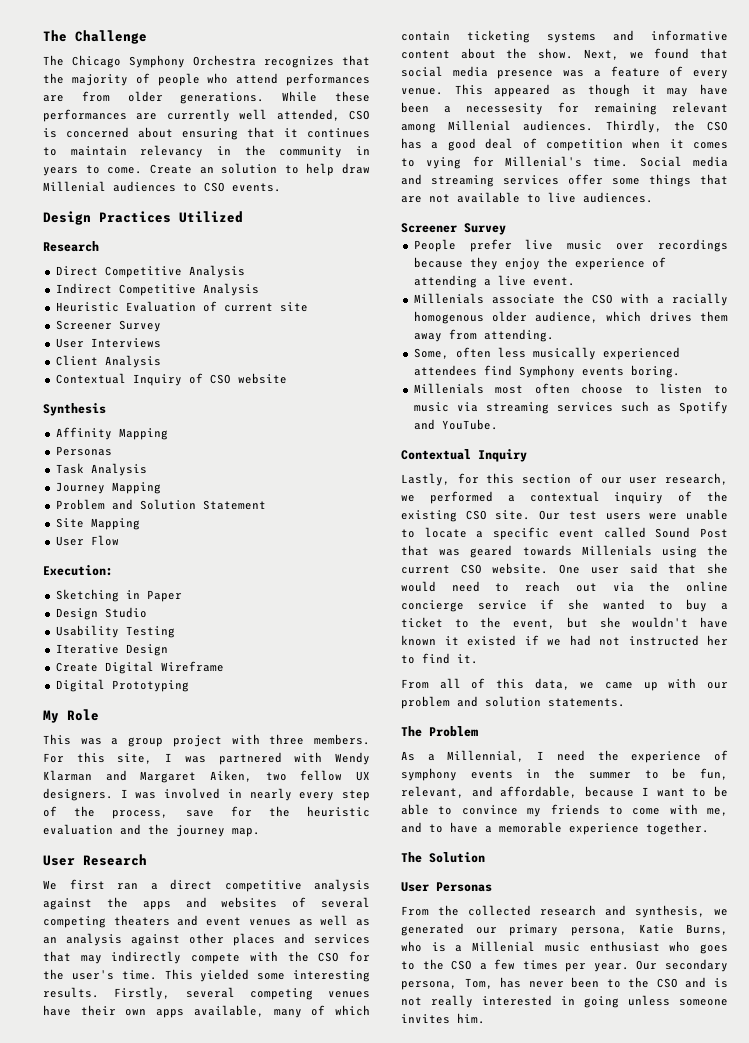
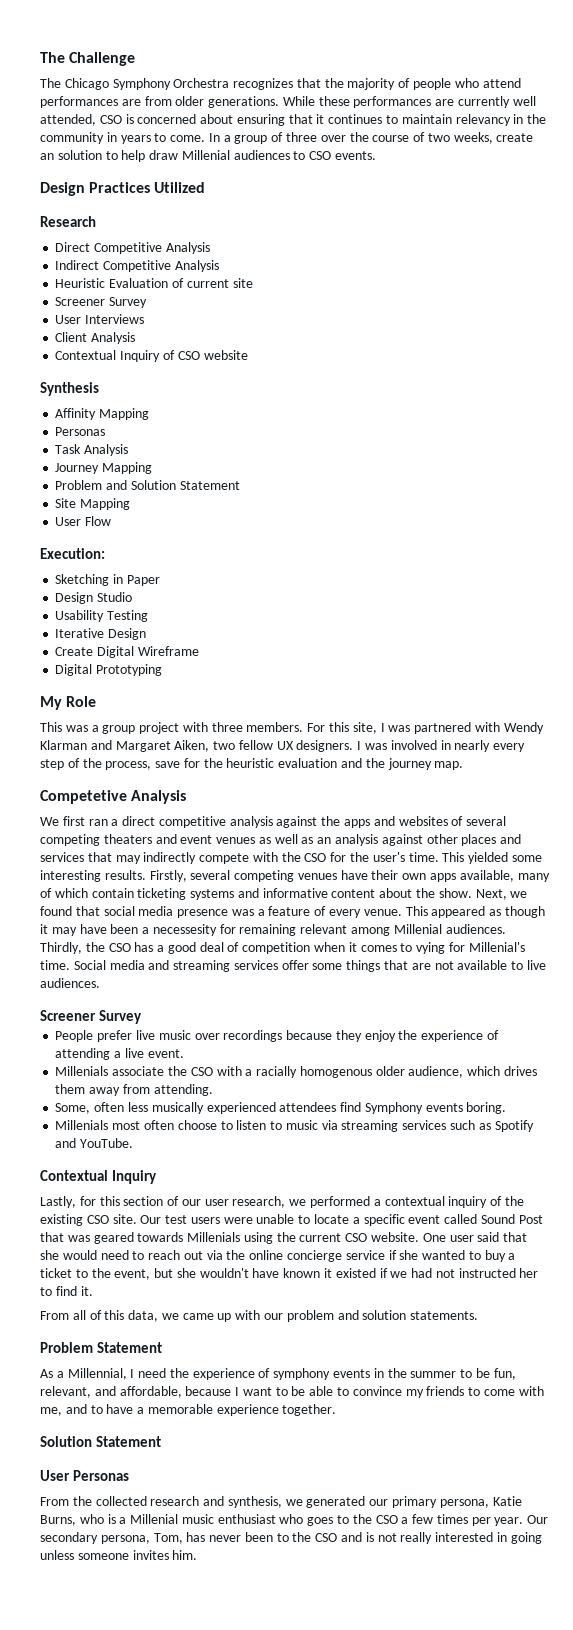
[149,164,192,174] Create -> [208,132,534,144] In a group of three over the course of two weeks, create
[43,854,147,866] User Research -> [40,790,187,804] Competetive Analysis
[401,726,478,737] The Problem -> [40,1342,162,1353] Problem Statement
[401,852,485,863] The Solution -> [40,1436,161,1447] Solution Statement

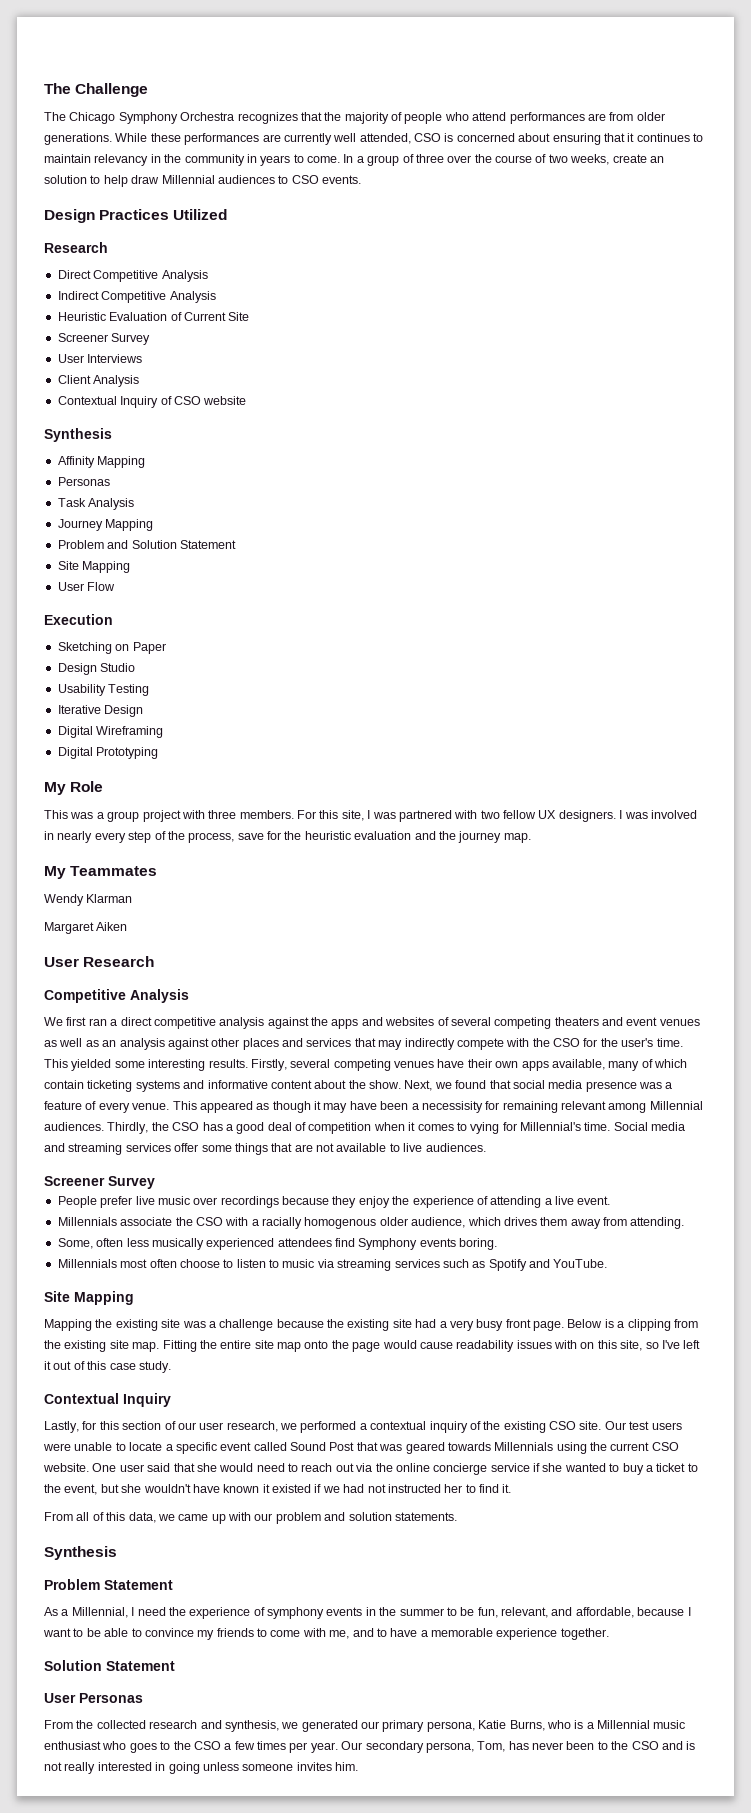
[181,150,230,160] Millenial -> [161,175,215,184] Millennial
[186,278,253,288] current site -> [183,312,250,321] Current Site
[40,548,105,559] Execution: -> [44,614,113,625] Execution
[113,574,124,584] in -> [115,644,130,651] on
[55,646,199,658] Create Digital Wireframe -> [57,726,164,738] Digital Wireframing
[503,722,544,734] [40,740,210,752] Wendy Klarman and Margaret Aiken, -> (478, 814) none
[40,790,127,804] Competetive -> [44,866,158,879] [44,894,133,906] [44,922,128,934] [44,956,155,967] [44,989,126,1003] My Teammates // Wendy Klarman // Margaret Aiken // User Research // Competitive
[152,924,217,936] necessesity -> [421,1101,483,1113] necessisity
[393,924,442,934] Millenial -> [649,1101,703,1110] Millennial
[468,942,525,952] Millenial's -> [520,1122,581,1131] Millennial's
[55,1066,109,1076] Millenials -> [57,1217,117,1226] Millennials
[55,1120,109,1130] Millenials -> [57,1259,117,1268] Millennials
(134, 1143) none -> [44,1291,134,1305] [44,1319,698,1331] [44,1340,701,1352] [44,1361,171,1373] // Site Mapping // Mapping the existing site was a challenge because the existing site had a very busy front page. Below is a clipping from the existing site map. Fitting the entire site map onto the page would cause readability issues with on this site, so I've left it out of this case study.
[187,1232,241,1242] Millenials -> [494,1442,554,1451] Millennials
(479, 1315) none -> [44,1546,117,1560] // Synthesis
[130,1514,179,1524] Millenial -> [597,1720,650,1729] Millennial

